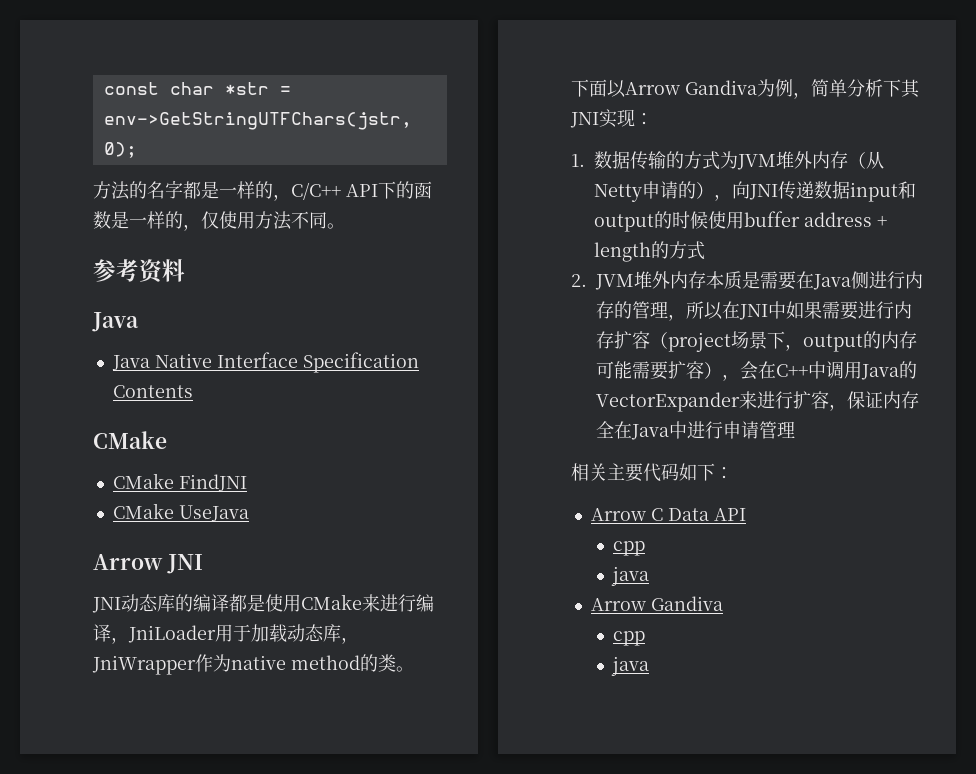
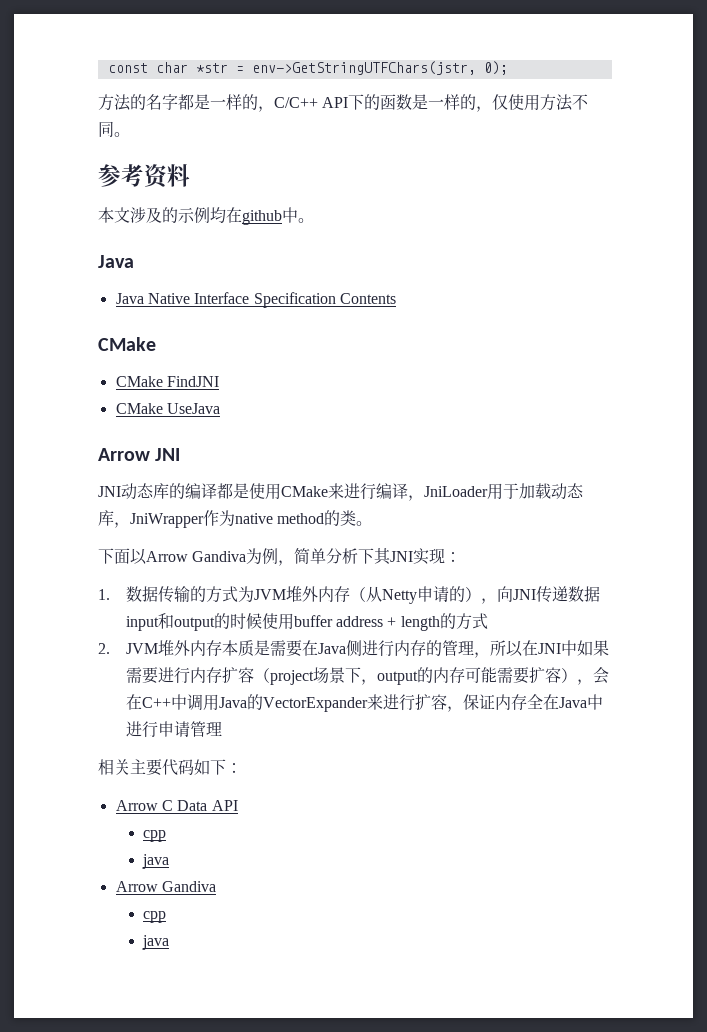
(185, 270) none -> [98,207,314,225] // 本文涉及的示例均在github中。

